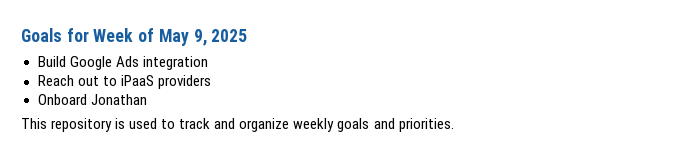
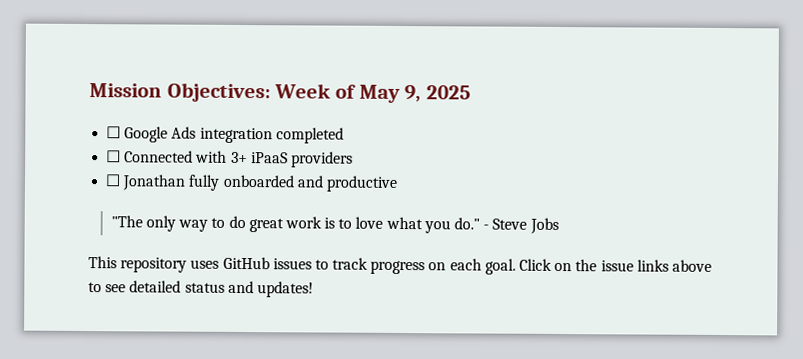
[21,28,89,42] Goals for -> [89,82,271,103] Mission Objectives:
[37,56,66,67] Build -> [106,126,122,139] ☐
[37,75,117,86] // Reach out to -> [275,127,344,144] [106,150,248,164] completed // ☐ Connected with 3+
[37,94,87,105] Onboard -> [105,174,122,187] ☐
[21,118,454,132] // This repository is used to track and organize weekly goals and priorities. -> [188,174,398,192] [110,215,559,234] [88,256,712,275] [88,280,314,298] fully onboarded and productive // "The only way to do great work is to love what you do." - Steve Jobs // This repository uses GitHub issues to track progress on each goal. Click on the issue links above to see detailed status and updates!

